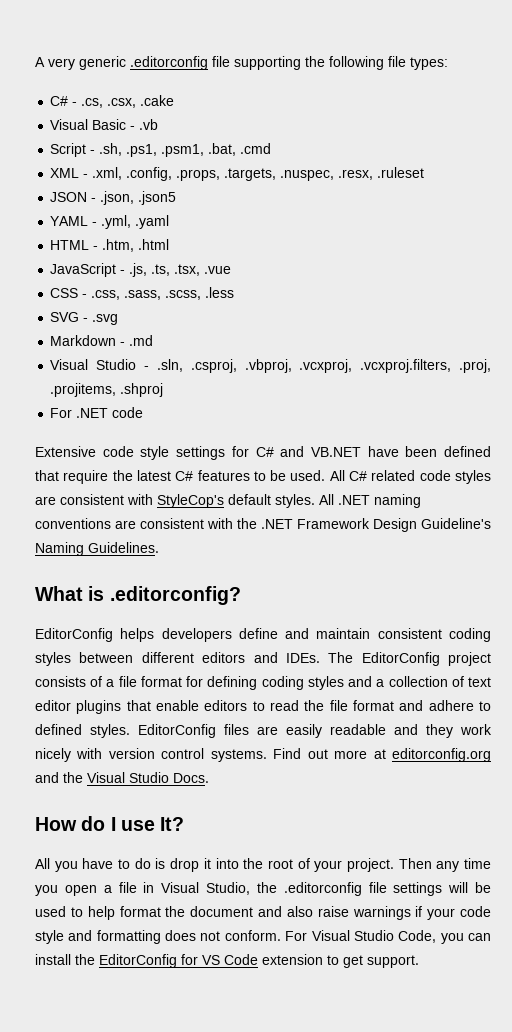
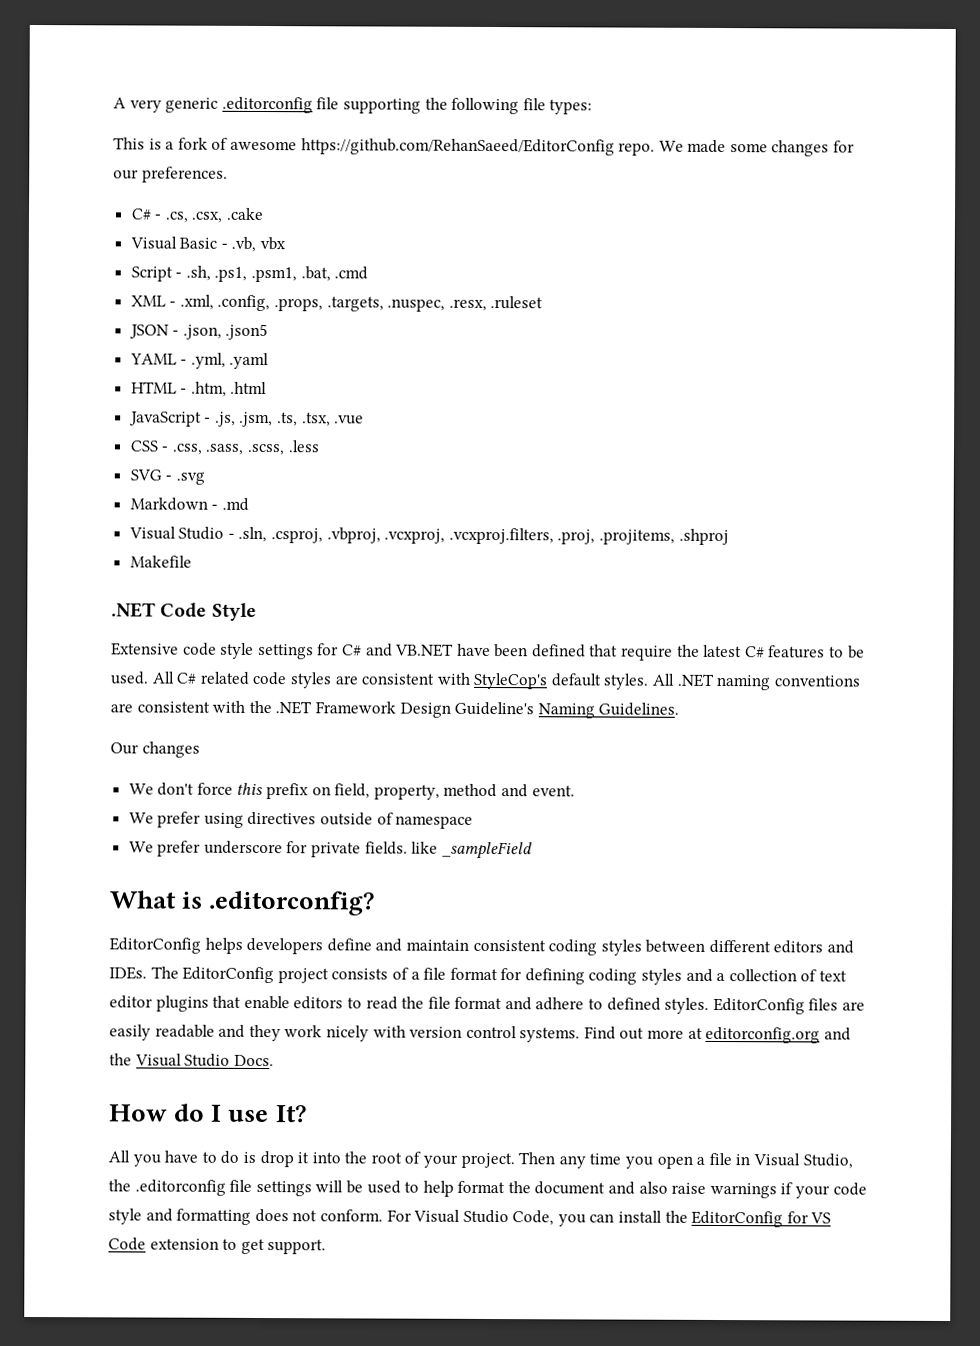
(448, 63) none -> [113,137,856,157] [113,166,228,183] // This is a fork of awesome https://github.com/RehanSaeed/EditorConfig repo. We made some changes for our preferences.
[139,119,159,130] .vb -> [231,236,287,252] .vb, vbx
(148, 270) none -> [239,411,274,428] .jsm,
[50,407,144,418] For .NET code -> [129,555,192,568] [111,602,257,621] Makefile // .NET Code Style
(159, 547) none -> [110,741,200,758] [128,782,575,800] [128,811,474,829] [128,840,533,860] // Our changes // We don't force this prefix on field, property, method and event. // We prefer using directives outside of namespace // We prefer underscore for private fields. like _sampleField

